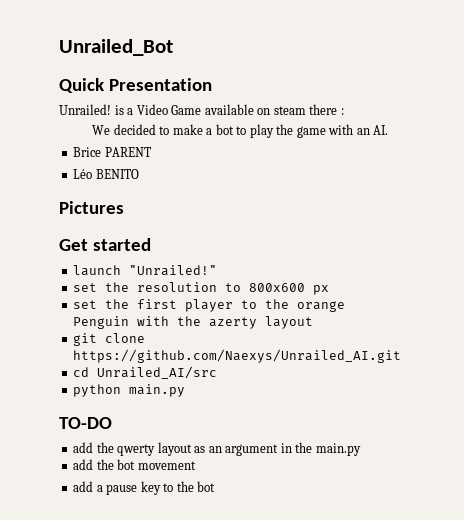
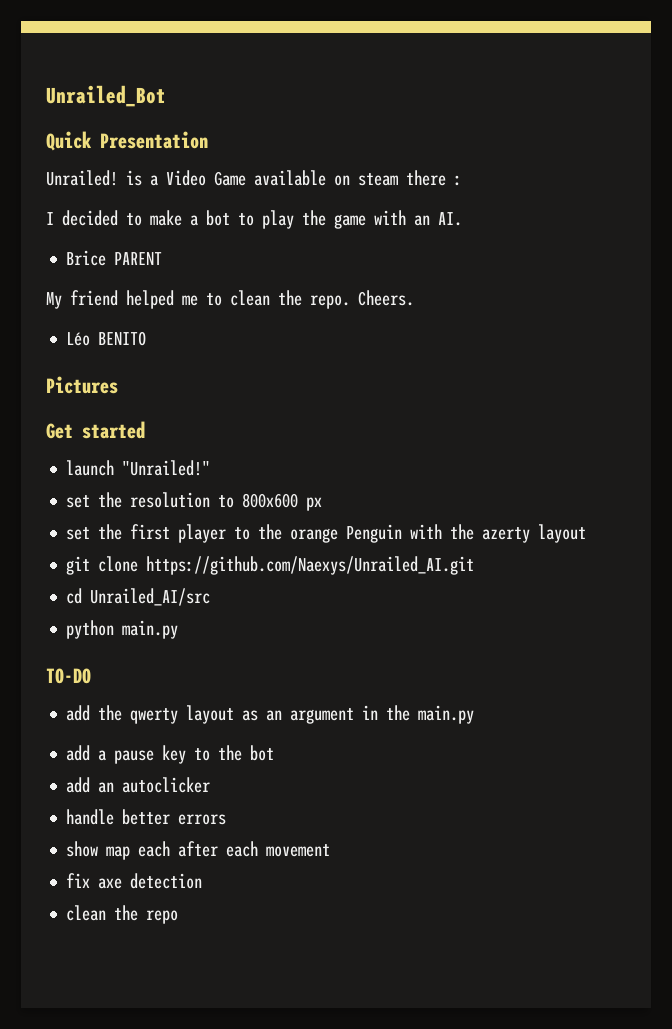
[92,125,111,135] We -> [46,212,54,225] I
(151, 152) none -> [46,290,414,309] // My friend helped me to clean the repo. Cheers.
[73,459,196,470] // add the bot movement -> (475, 714) none
(216, 486) none -> [66,777,211,793] [66,809,227,825] [66,841,331,860] [66,873,203,889] [66,905,179,924] // add an autoclicker // handle better errors // show map each after each movement // fix axe detection // clean the repo

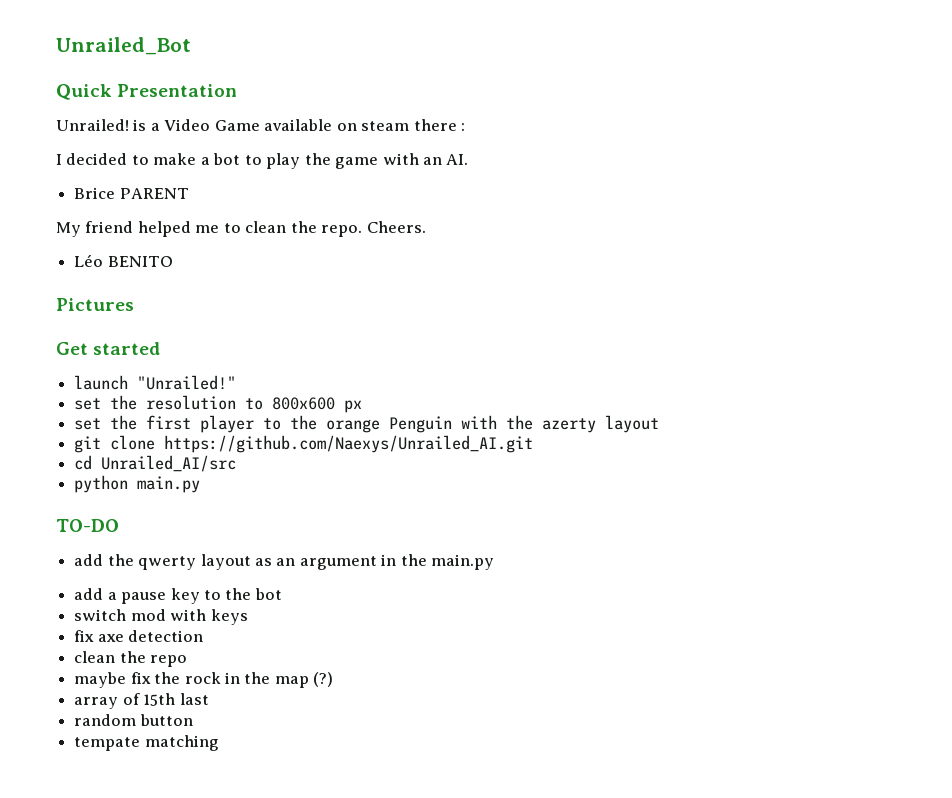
[66,777,211,793] [66,809,227,825] [66,841,331,860] add an autoclicker // handle better errors // show map each after each movement -> [74,609,248,625] switch mod with keys
(179, 917) none -> [74,672,334,688] [74,693,209,709] [74,714,193,726] [74,735,219,751] // maybe fix the rock in the map (?) // array of 15th last // random button // tempate matching

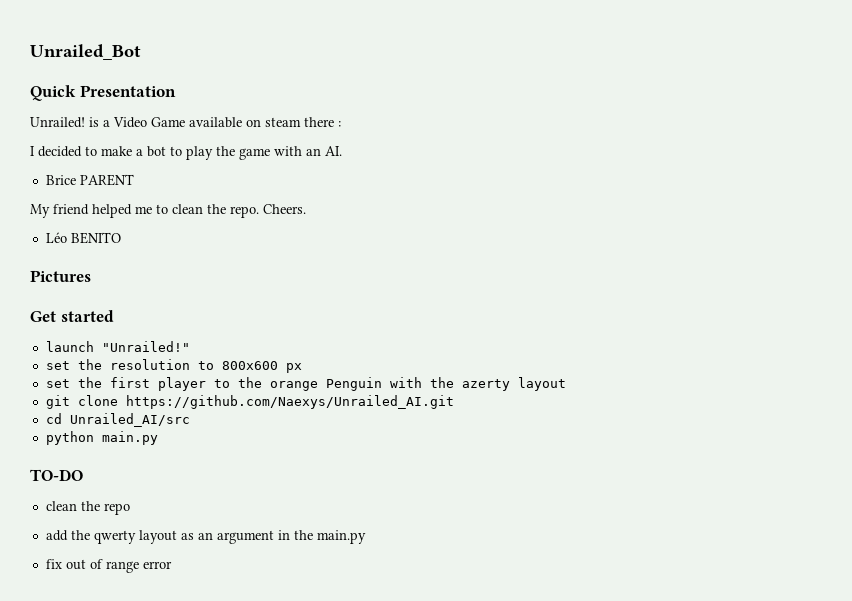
(119, 525) none -> [45,501,130,515] // clean the repo
[74,588,282,604] [74,609,248,625] [74,630,204,642] [74,651,188,667] [74,672,334,688] [74,693,209,709] [74,714,193,726] [74,735,219,751] add a pause key to the bot // switch mod with keys // fix axe detection // clean the repo // maybe fix the rock in the map (?) // array of 15th last // random button // tempate matching -> [45,559,172,573] fix out of range error

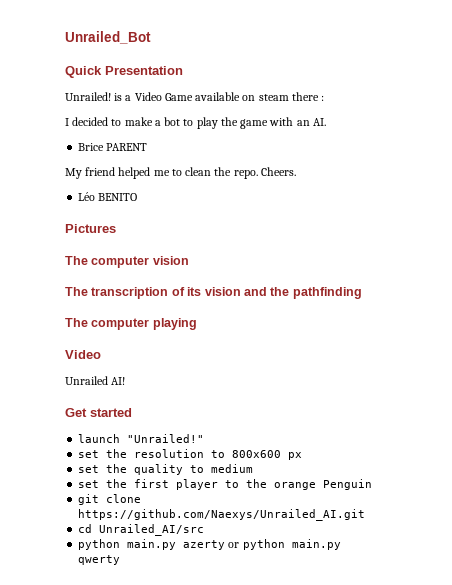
(91, 276) none -> [65,256,189,268] [65,287,362,299] [65,318,197,330] [65,350,101,359] [65,376,126,385] // The computer vision // The transcription of its vision and the pathfinding // The computer playing // Video // Unrailed AI!
(302, 368) none -> [78,464,254,475] // set the quality to medium
[389,377,566,391] with the azerty layout -> (373, 484) none
[30,469,83,481] [45,501,130,515] [45,530,366,544] [45,559,172,573] // TO-DO // clean the repo // add the qwerty layout as an argument in the main.py // fix out of range error -> [183,539,341,550] [78,555,121,565] azerty or python main.py qwerty

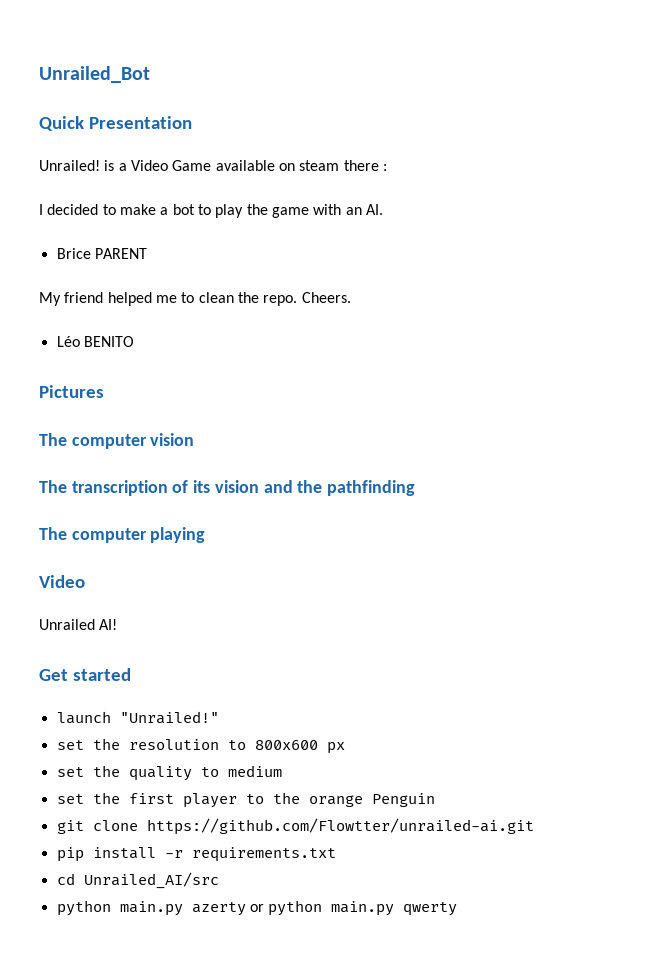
[78,509,366,521] https://github.com/Naexys/Unrailed_AI.git -> [146,818,534,835] [56,847,336,862] https://github.com/Flowtter/unrailed-ai.git // pip install -r requirements.txt

